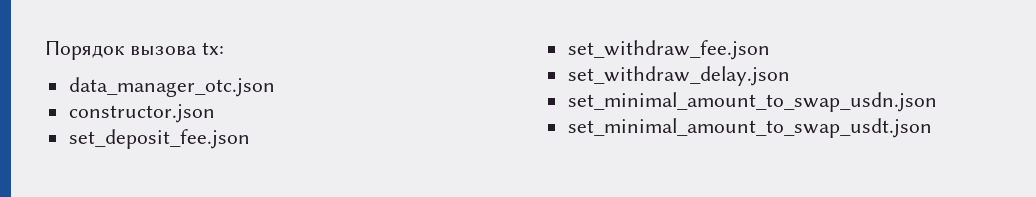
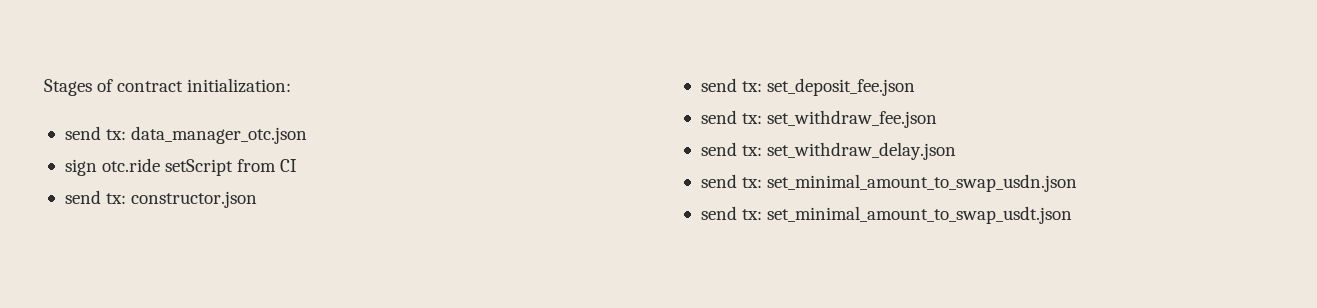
[45,40,224,60] Порядок вызова tx: // -> [44,78,292,96] [64,126,127,140] Stages of contract initialization: // send tx:
(275, 87) none -> [64,158,298,176] [64,190,127,204] sign otc.ride setScript from CI // send tx:
(215, 113) none -> [700,78,763,92] send tx:
(250, 139) none -> [700,110,763,124] send tx:
(770, 50) none -> [700,142,763,156] send tx:
(790, 76) none -> [700,174,763,188] send tx:
(937, 102) none -> [700,206,763,220] send tx:

